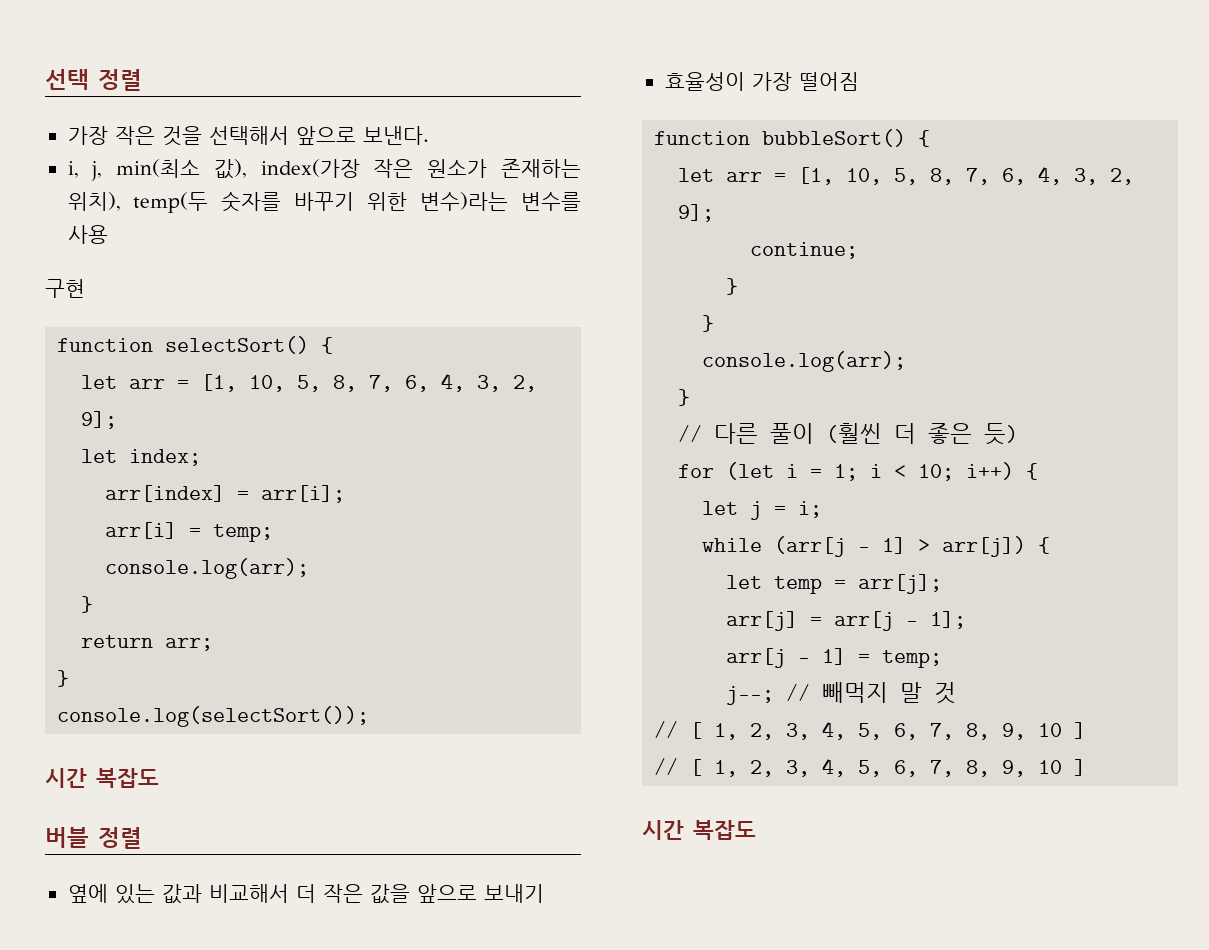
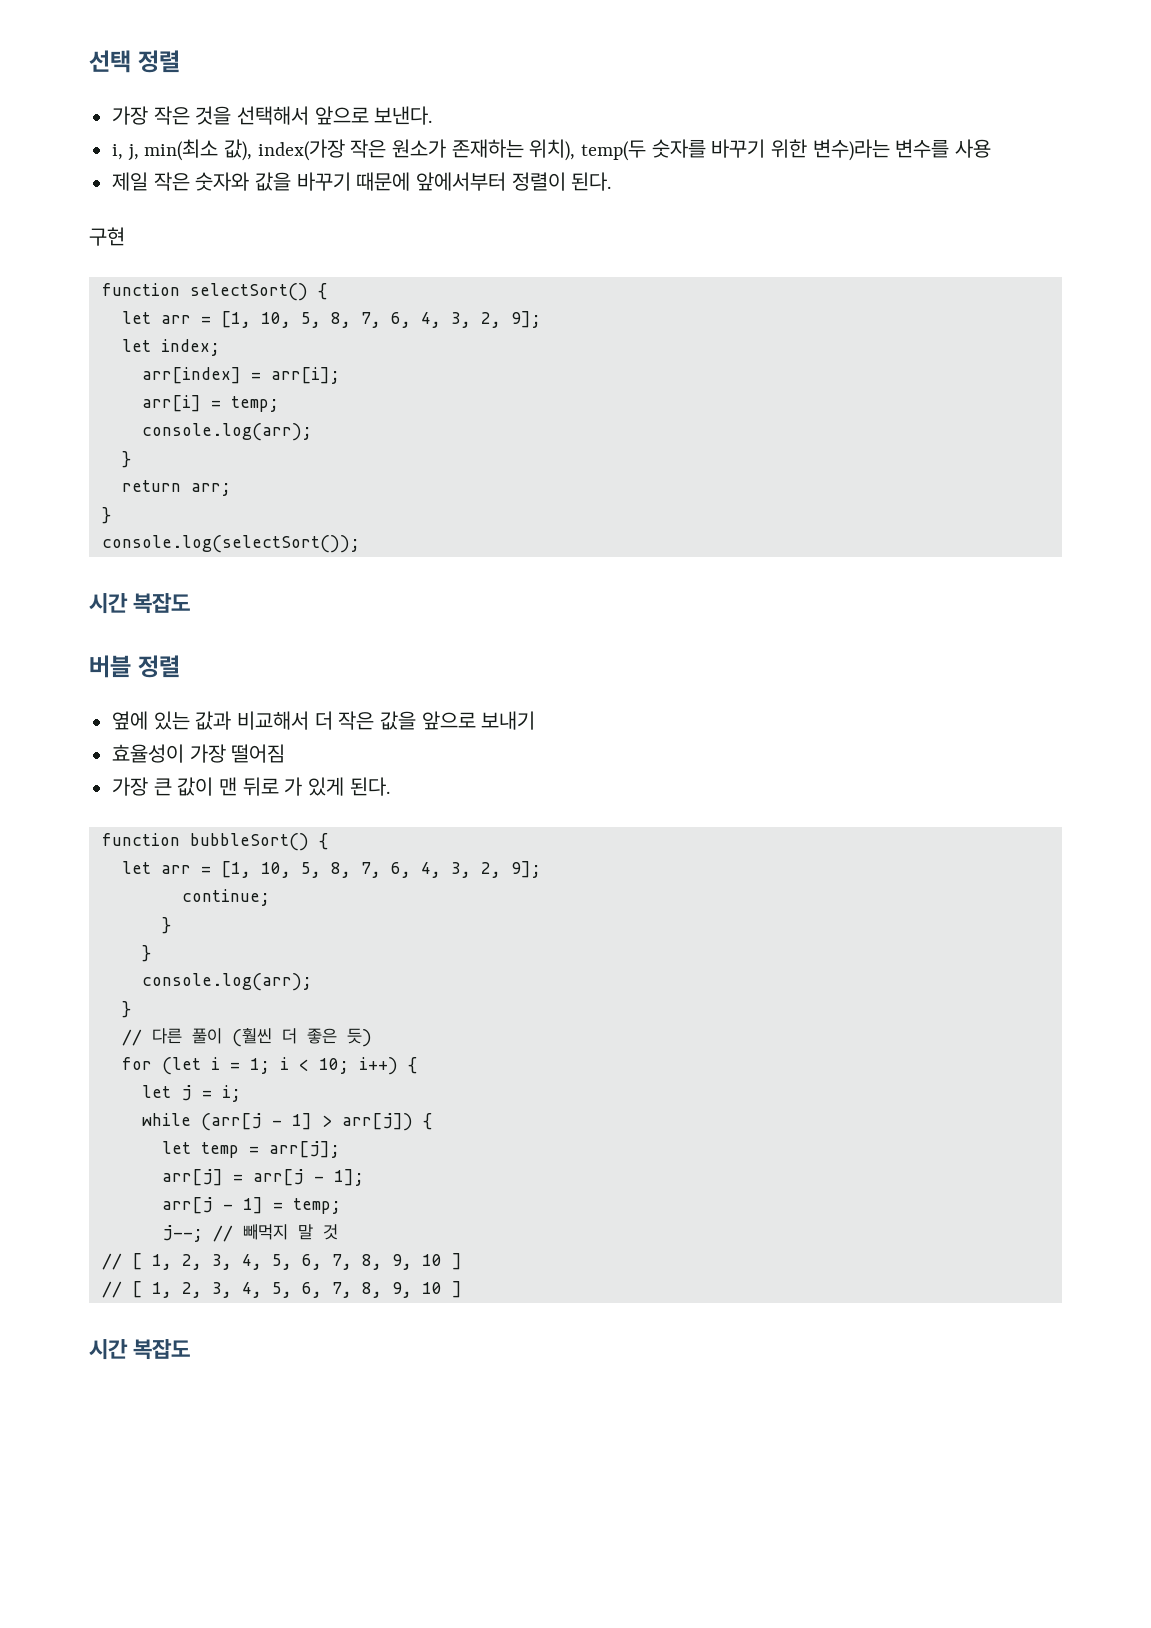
(108, 234) none -> [112,172,612,191] // 제일 작은 숫자와 값을 바꾸기 때문에 앞에서부터 정렬이 된다.
(859, 81) none -> [112,777,390,796] // 가장 큰 값이 맨 뒤로 가 있게 된다.

